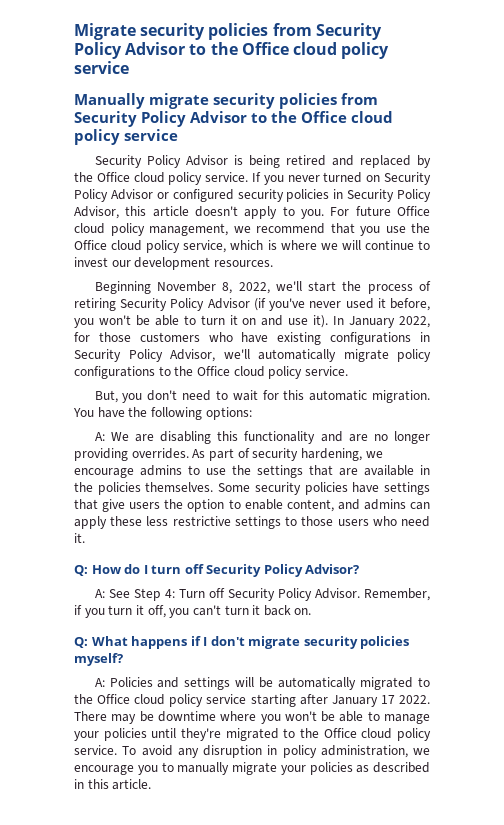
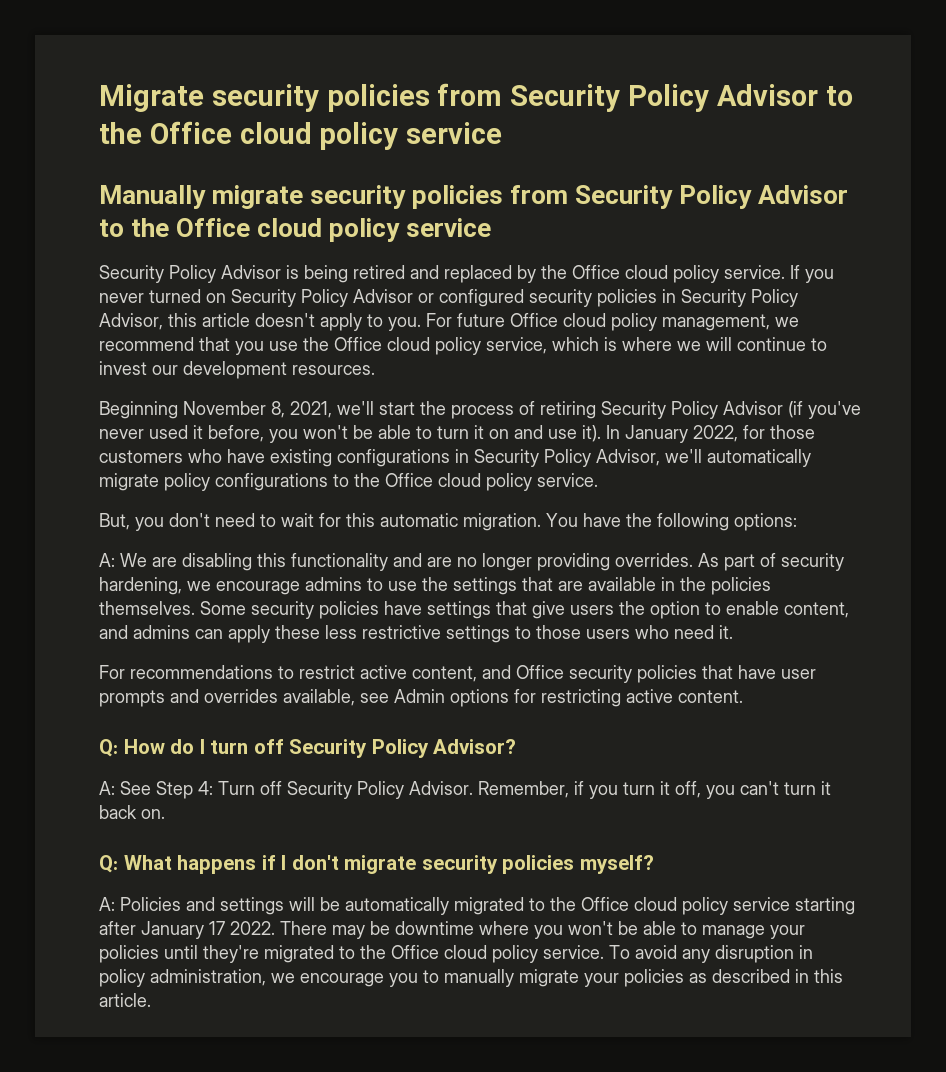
[238,282,270,294] 2022, -> [290,401,332,418] 2021,
(85, 538) none -> [99,665,816,683] [99,689,743,707] // For recommendations to restrict active content, and Office security policies that have user prompts and overrides available, see Admin options for restricting active content.

